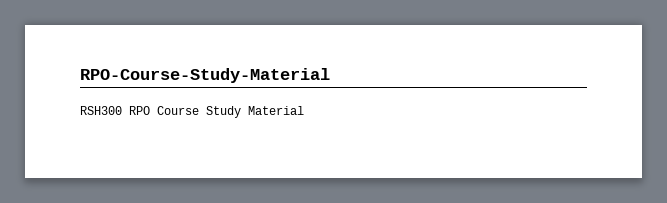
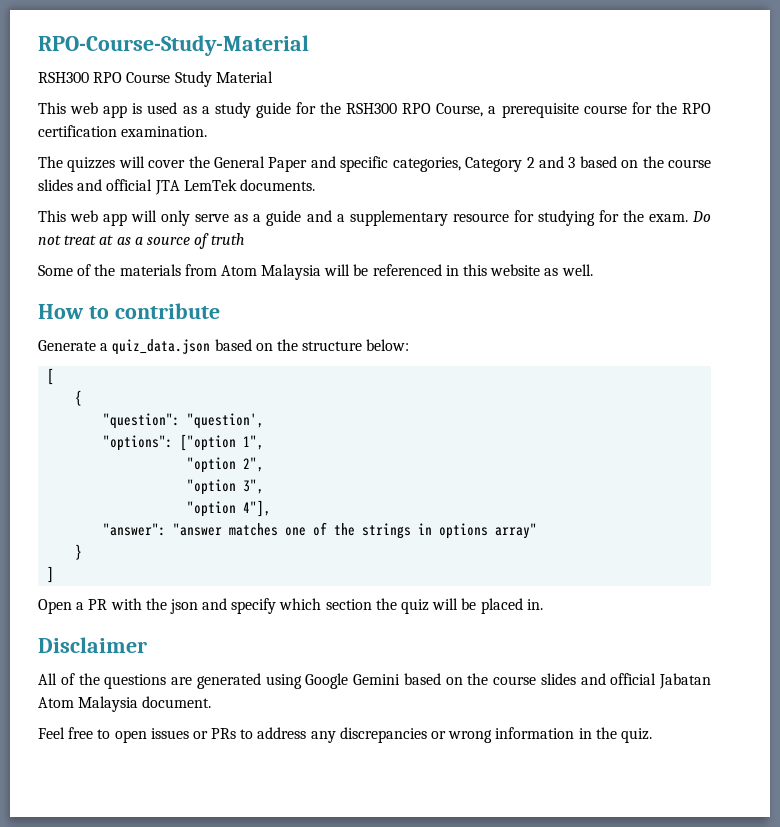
(304, 110) none -> [38,102,711,118] [38,125,208,137] [38,156,711,172] [38,179,315,195] [38,210,711,226] [38,233,245,249] [38,264,593,280] [38,303,220,319] [38,339,410,355] [47,368,55,385] [75,390,83,406] [103,413,265,429] [103,434,265,451] [187,457,265,473] [187,479,265,495] [187,500,272,517] [103,522,538,539] [75,544,83,560] [47,566,55,583] [38,598,543,614] [38,637,147,653] [38,673,711,689] [38,696,212,712] [38,727,652,743] // This web app is used as a study guide for the RSH300 RPO Course, a prerequisite course for the RPO certification examination. // The quizzes will cover the General Paper and specific categories, Category 2 and 3 based on the course slides and official JTA LemTek documents. // This web app will only serve as a guide and a supplementary resource for studying for the exam. Do not treat at as a source of truth // Some of the materials from Atom Malaysia will be referenced in this website as well. // How to contribute // Generate a quiz_data.json based on the structure below: // [ // { // "question": "question', // "options": ["option 1", // "option 2", // "option 3", // "option 4"], // "answer": "answer matches one of the strings in options array" // } // ] // Open a PR with the json and specify which section the quiz will be placed in. // Disclaimer // All of the questions are generated using Google Gemini based on the course slides and official Jabatan Atom Malaysia document. // Feel free to open issues or PRs to address any discrepancies or wrong information in the quiz.

